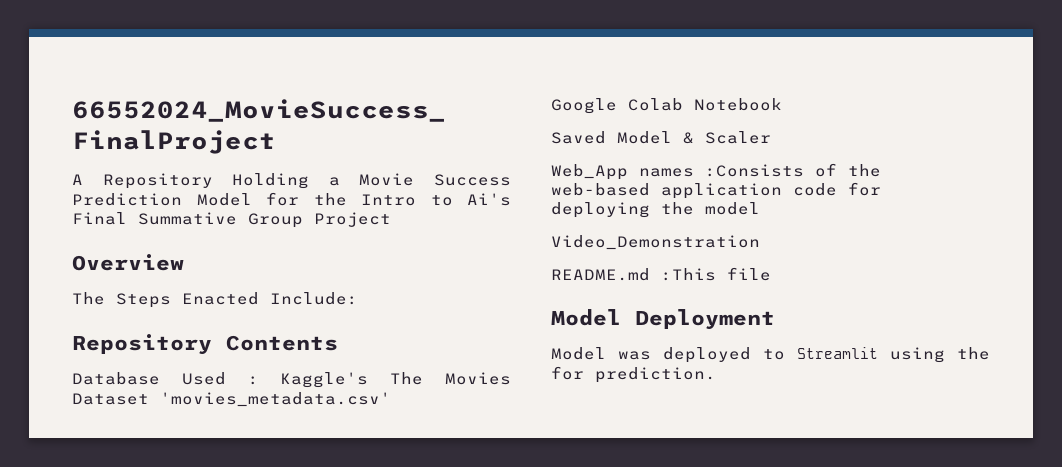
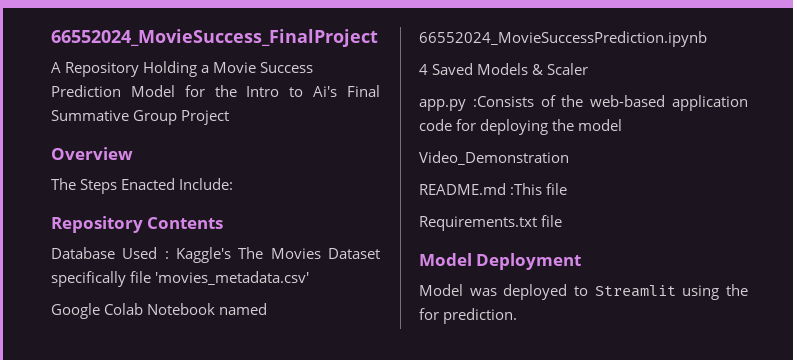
(149, 399) none -> [51,271,152,287] specifically file
[551,131,672,144] // Saved Model -> [219,303,268,315] [419,31,707,47] [419,63,529,75] named 66552024_MovieSuccessPrediction.ipynb // 4 Saved Models
[551,164,694,180] Web_App names -> [419,99,466,111] app.py
(771, 274) none -> [419,215,563,231] // Requirements.txt file

